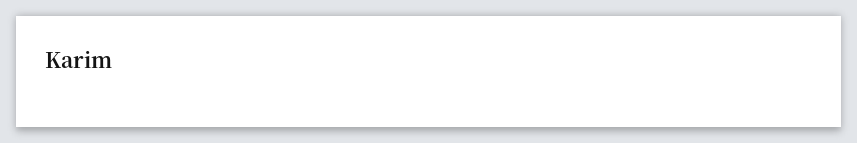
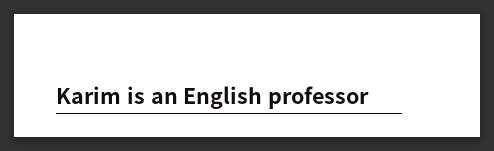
(112, 59) none -> [126,86,370,109] is an English professor

